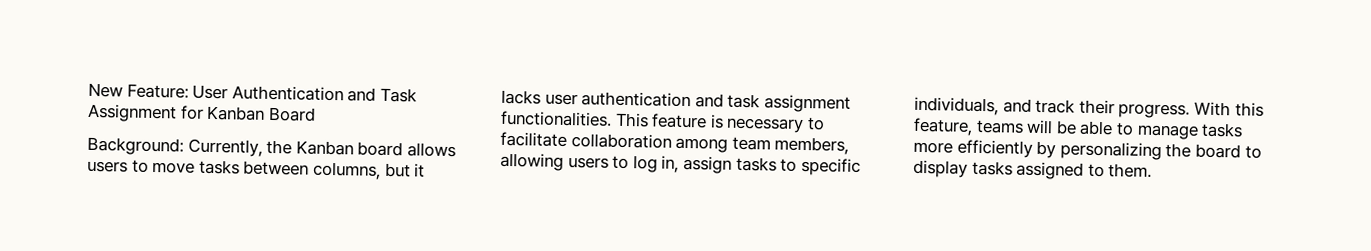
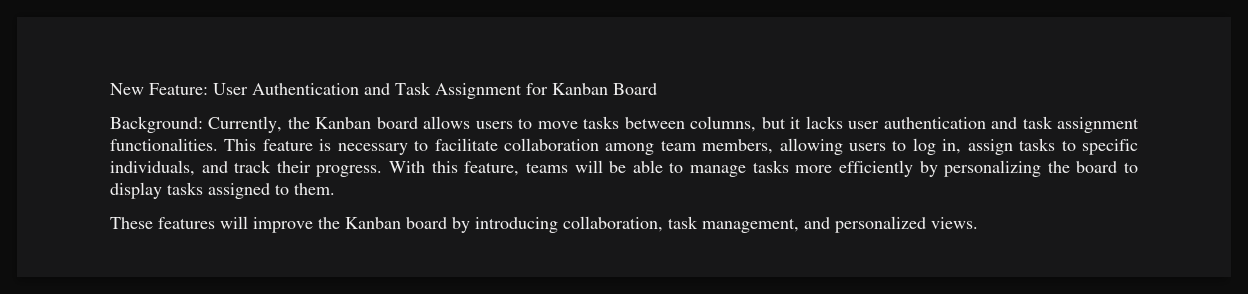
(1153, 170) none -> [110,216,978,233] // These features will improve the Kanban board by introducing collaboration, task management, and personalized views.

